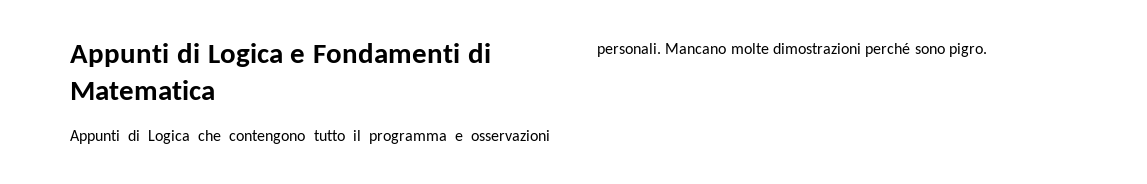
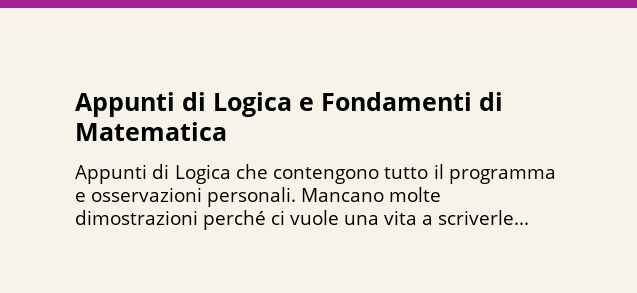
[914,43,987,57] sono pigro. -> [271,210,529,225] ci vuole una vita a scriverle...

